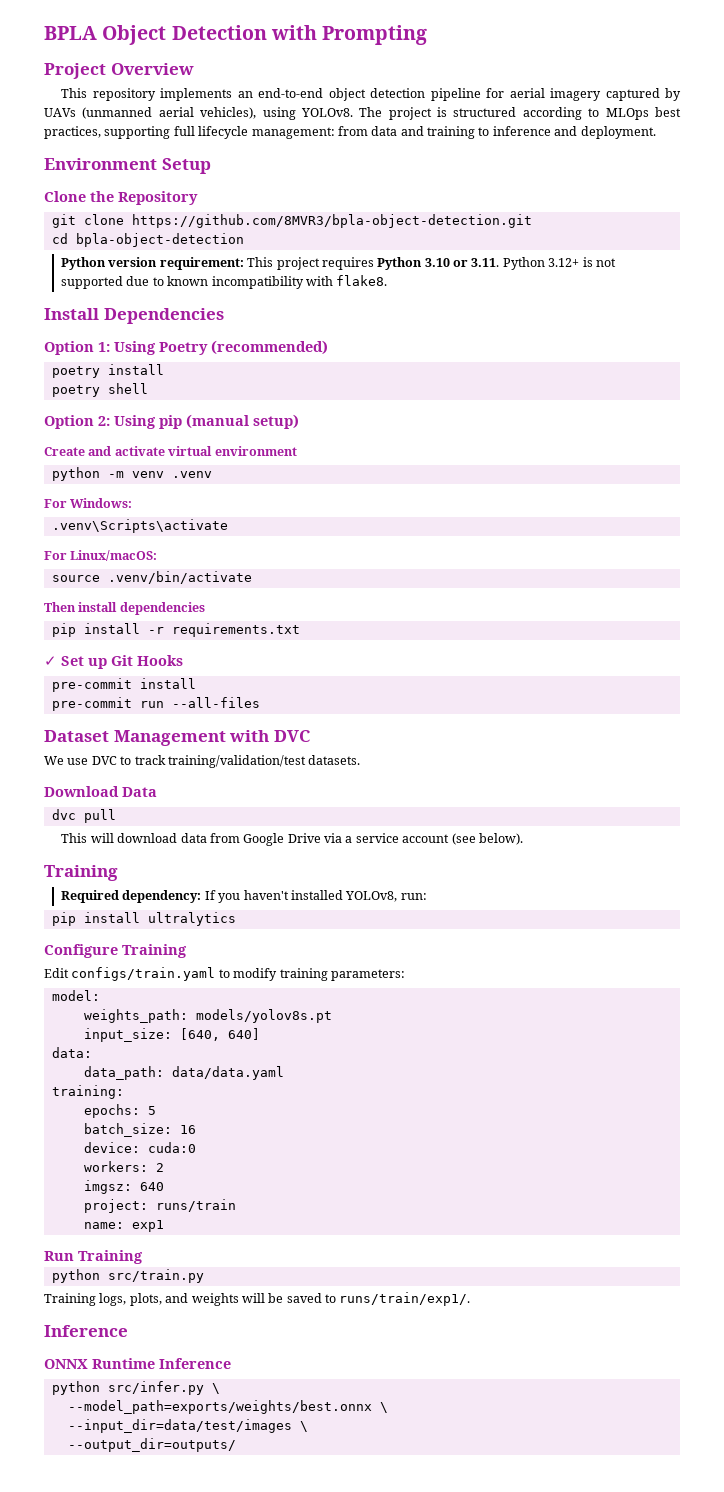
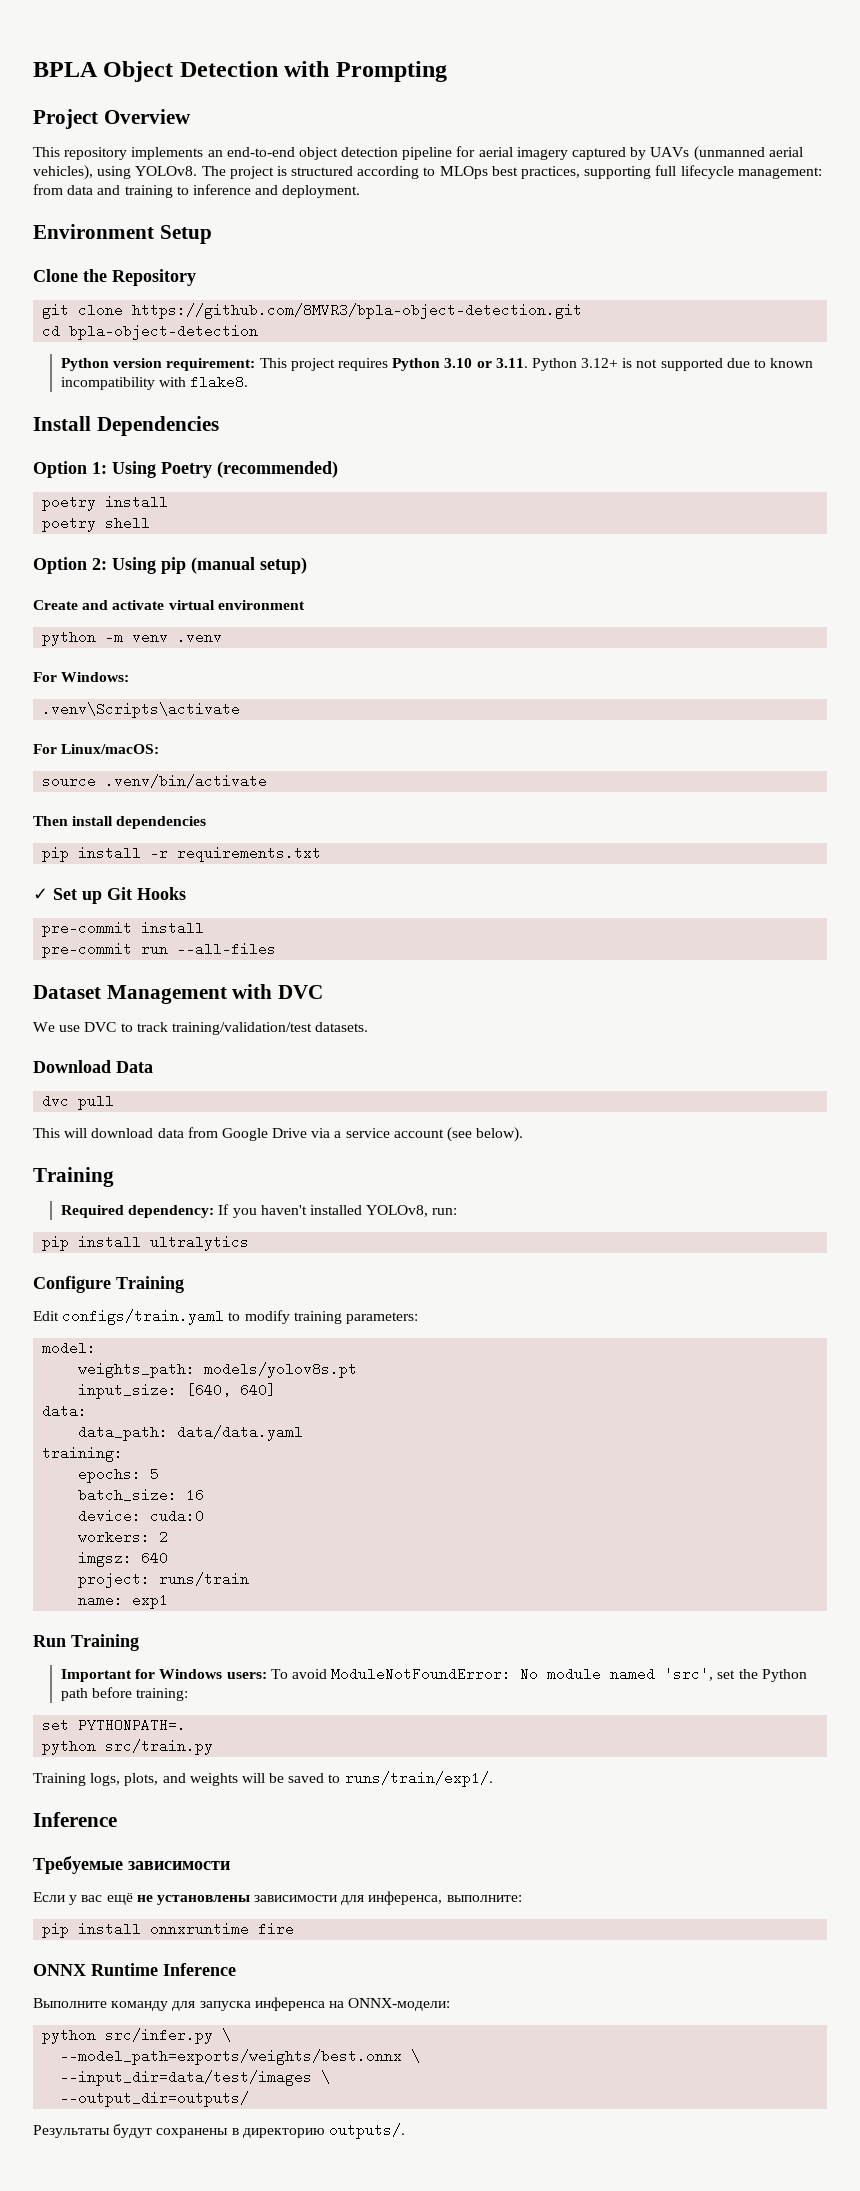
(143, 1257) none -> [61,1667,807,1682] [61,1687,189,1701] [42,1718,187,1732] // Important for Windows users: To avoid ModuleNotFoundError: No module named 'src', set the Python path before training: // set PYTHONPATH=.
[44,1358,231,1369] ONNX Runtime Inference -> [33,1856,230,1874] [33,1891,522,1905] [42,1922,295,1938] [33,1963,236,1976] [33,1997,451,2011] Требуемые зависимости // Если у вас ещё не установлены зависимости для инференса, выполните: // pip install onnxruntime fire // ONNX Runtime Inference // Выполните команду для запуска инференса на ONNX-модели:
(236, 1445) none -> [33,2123,405,2139] // Результаты будут сохранены в директорию outputs/.

